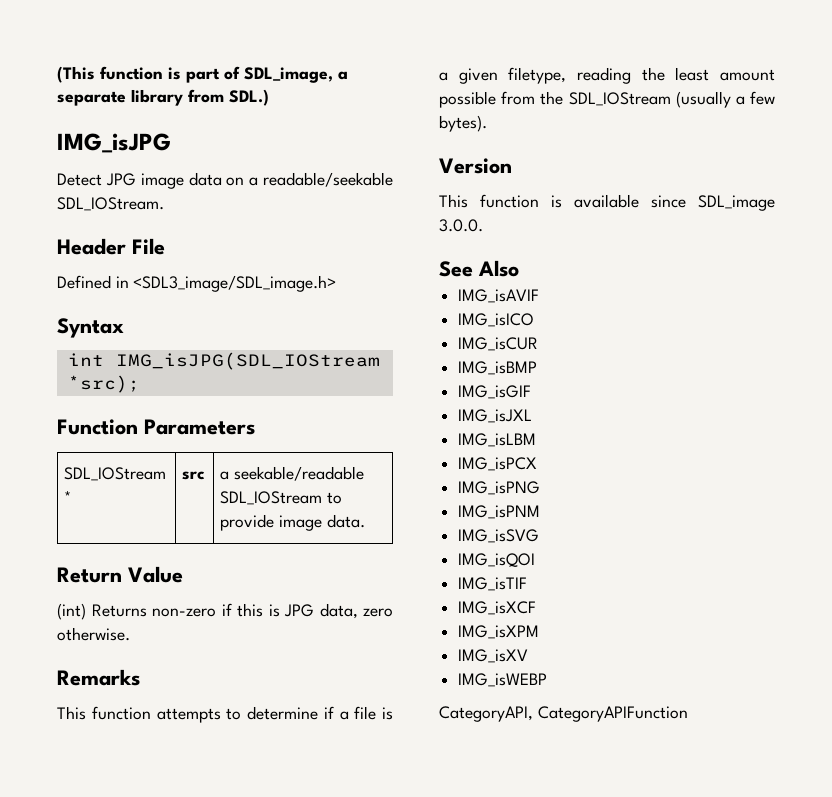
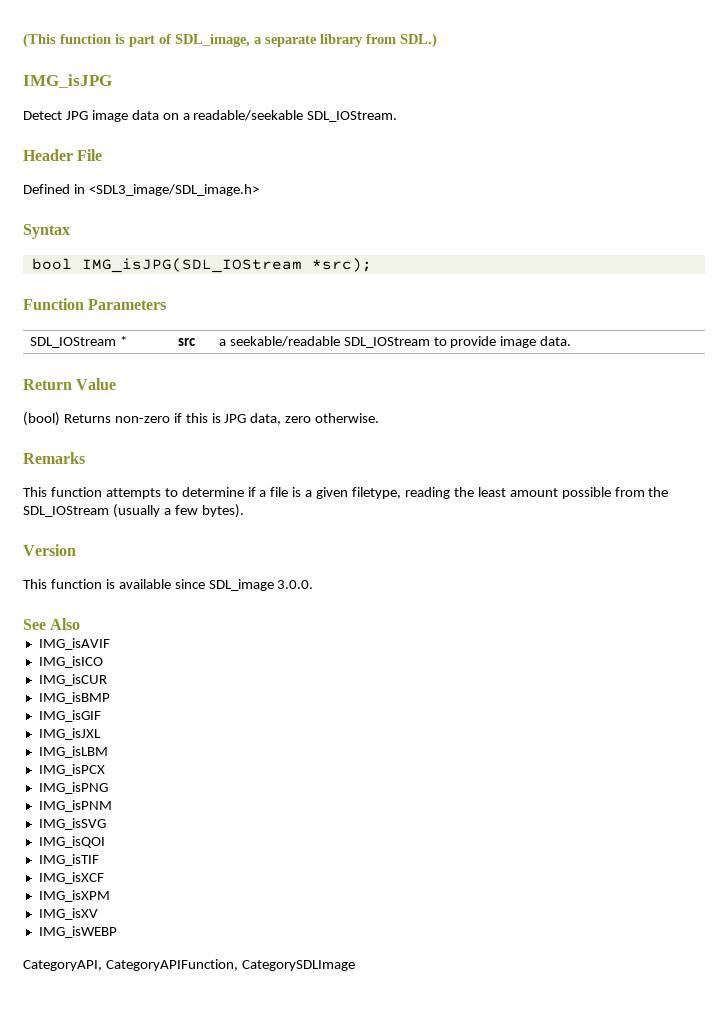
[67,353,104,366] int -> [31,258,72,270] bool
[57,603,86,620] (int) -> [23,412,60,426] (bool)
[537,706,688,722] CategoryAPIFunction -> [105,959,355,971] CategoryAPIFunction, CategorySDLImage

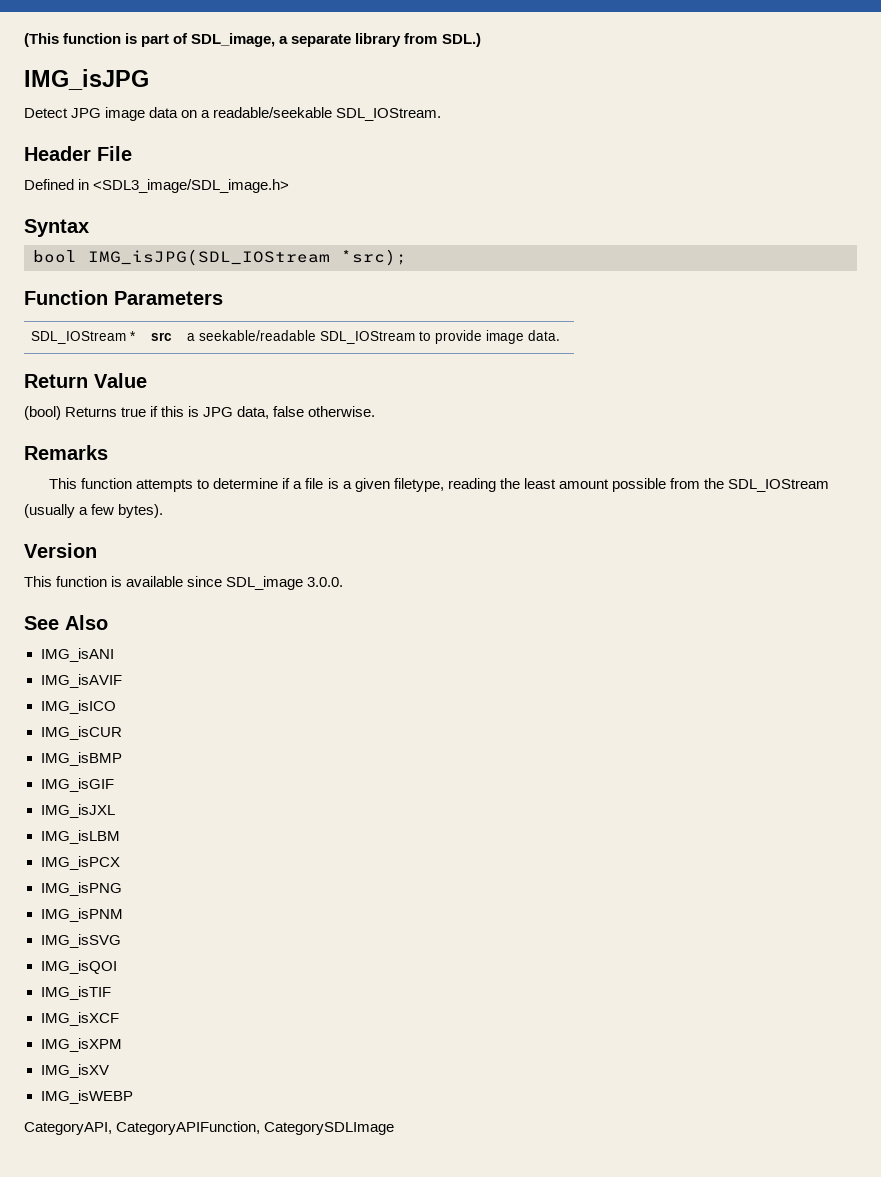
[114,416,170,423] non-zero -> [121,407,147,417] true
[285,416,312,423] zero -> [273,406,305,417] false
(81, 624) none -> [40,648,114,662] // IMG_isANI

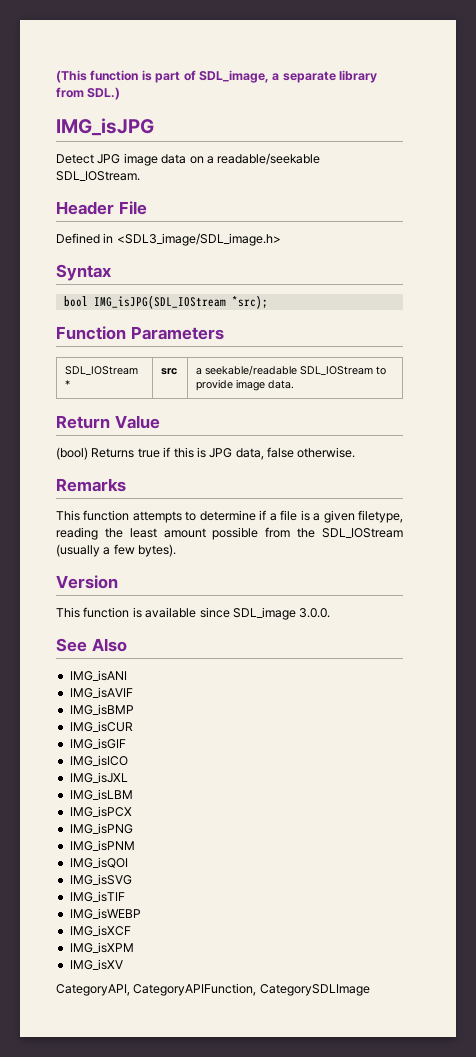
[40,700,116,714] IMG_isICO -> [69,704,134,715] IMG_isBMP
[40,752,122,766] [40,778,114,792] IMG_isBMP // IMG_isGIF -> [69,738,126,749] [69,755,128,766] IMG_isGIF // IMG_isICO
(123, 915) none -> [69,857,128,868] // IMG_isQOI
[40,960,117,974] [40,986,111,1000] IMG_isQOI // IMG_isTIF -> [69,891,125,902] [69,908,141,919] IMG_isTIF // IMG_isWEBP
[40,1090,133,1104] // IMG_isWEBP -> (123, 964) none

